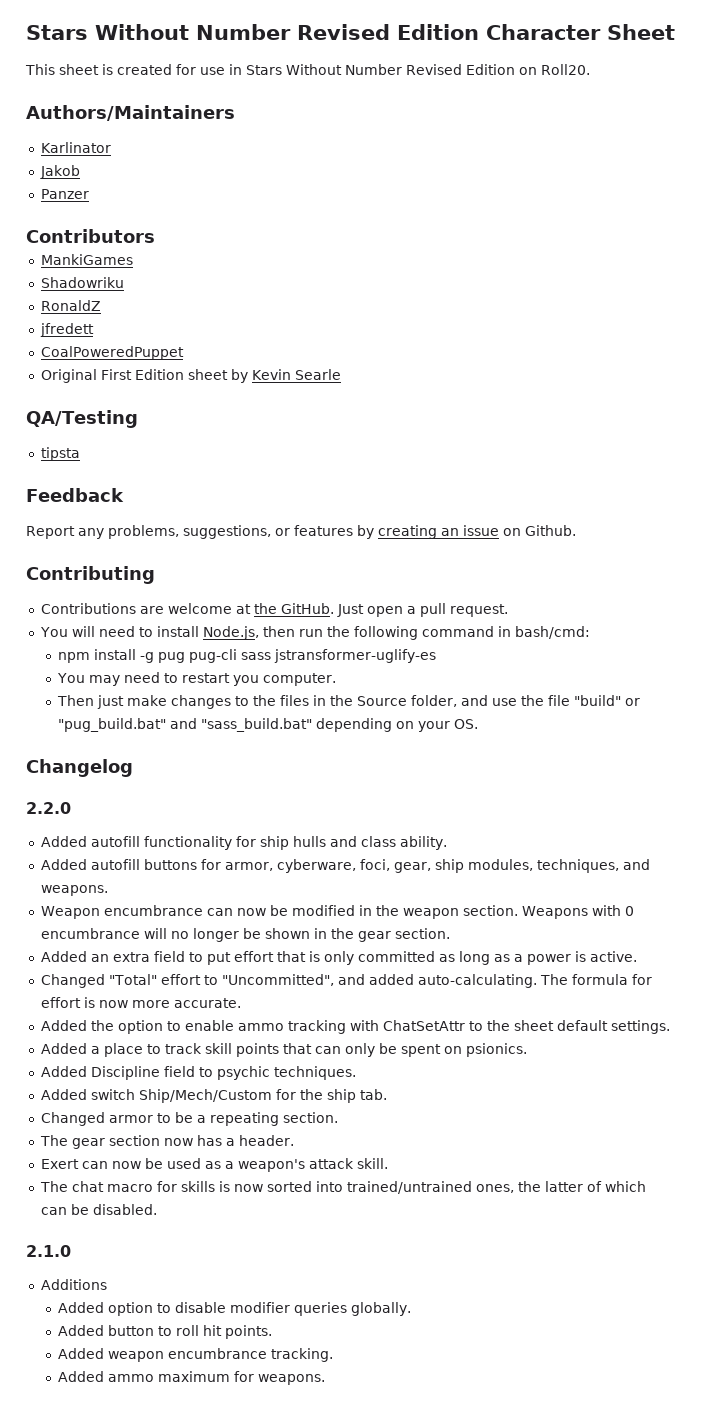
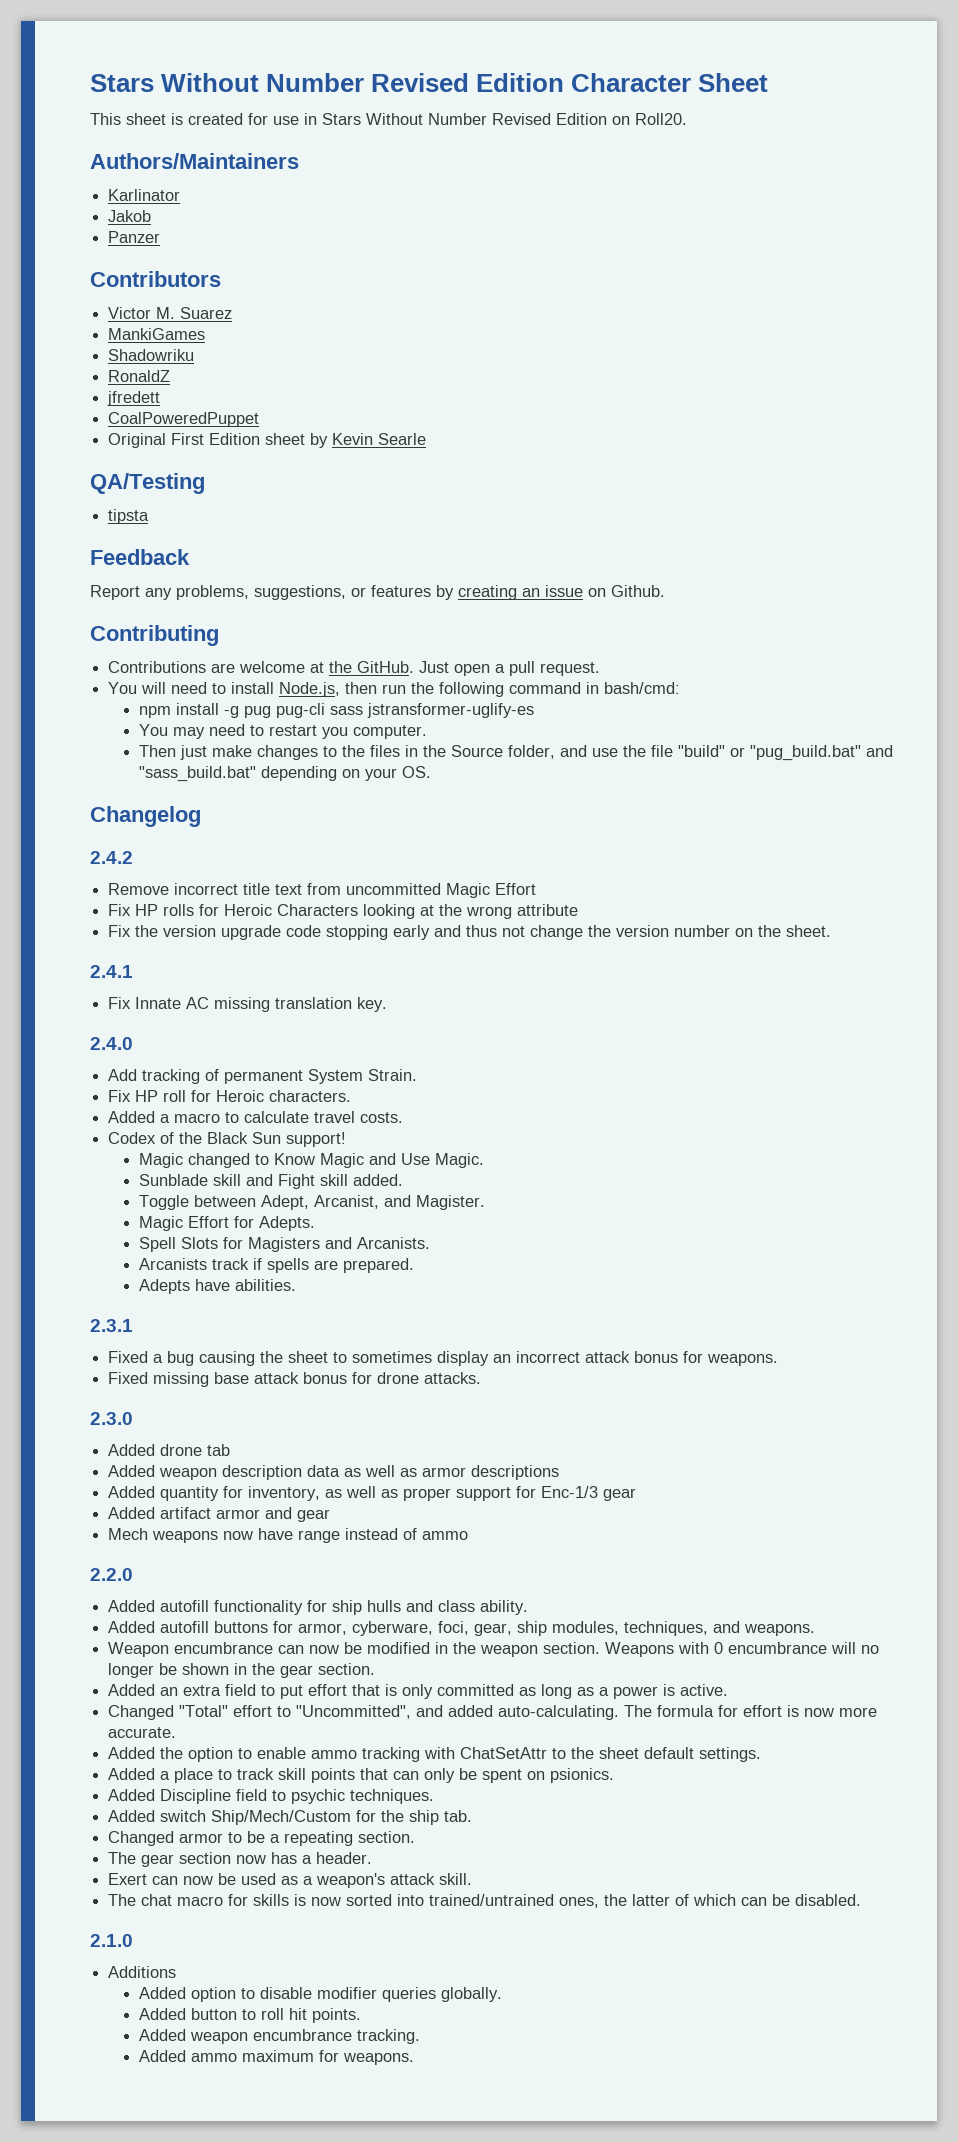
(155, 236) none -> [108,307,233,319] // Victor M. Suarez
(133, 768) none -> [90,851,133,864] [108,883,537,898] [108,904,579,919] [108,925,832,940] [90,965,133,978] [108,997,388,1012] [90,1037,133,1050] [108,1069,418,1084] [108,1090,352,1102] [108,1111,404,1123] [108,1132,347,1147] [138,1153,484,1168] [138,1174,403,1189] [138,1195,485,1210] [138,1216,315,1231] [138,1237,430,1252] [138,1258,414,1273] [138,1279,296,1294] [90,1319,133,1332] [108,1351,779,1366] [108,1372,482,1387] [90,1412,133,1425] [108,1444,231,1456] [108,1465,560,1480] [108,1486,637,1501] [108,1507,331,1522] [108,1528,469,1543] // 2.4.2 // Remove incorrect title text from uncommitted Magic Effort // Fix HP rolls for Heroic Characters looking at the wrong attribute // Fix the version upgrade code stopping early and thus not change the version number on the sheet. // 2.4.1 // Fix Innate AC missing translation key. // 2.4.0 // Add tracking of permanent System Strain. // Fix HP roll for Heroic characters. // Added a macro to calculate travel costs. // Codex of the Black Sun support! // Magic changed to Know Magic and Use Magic. // Sunblade skill and Fight skill added. // Toggle between Adept, Arcanist, and Magister. // Magic Effort for Adepts. // Spell Slots for Magisters and Arcanists. // Arcanists track if spells are prepared. // Adepts have abilities. // 2.3.1 // Fixed a bug causing the sheet to sometimes display an incorrect attack bonus for weapons. // Fixed missing base attack bonus for drone attacks. // 2.3.0 // Added drone tab // Added weapon description data as well as armor descriptions // Added quantity for inventory, as well as proper support for Enc-1/3 gear // Added artifact armor and gear // Mech weapons now have range instead of ammo

